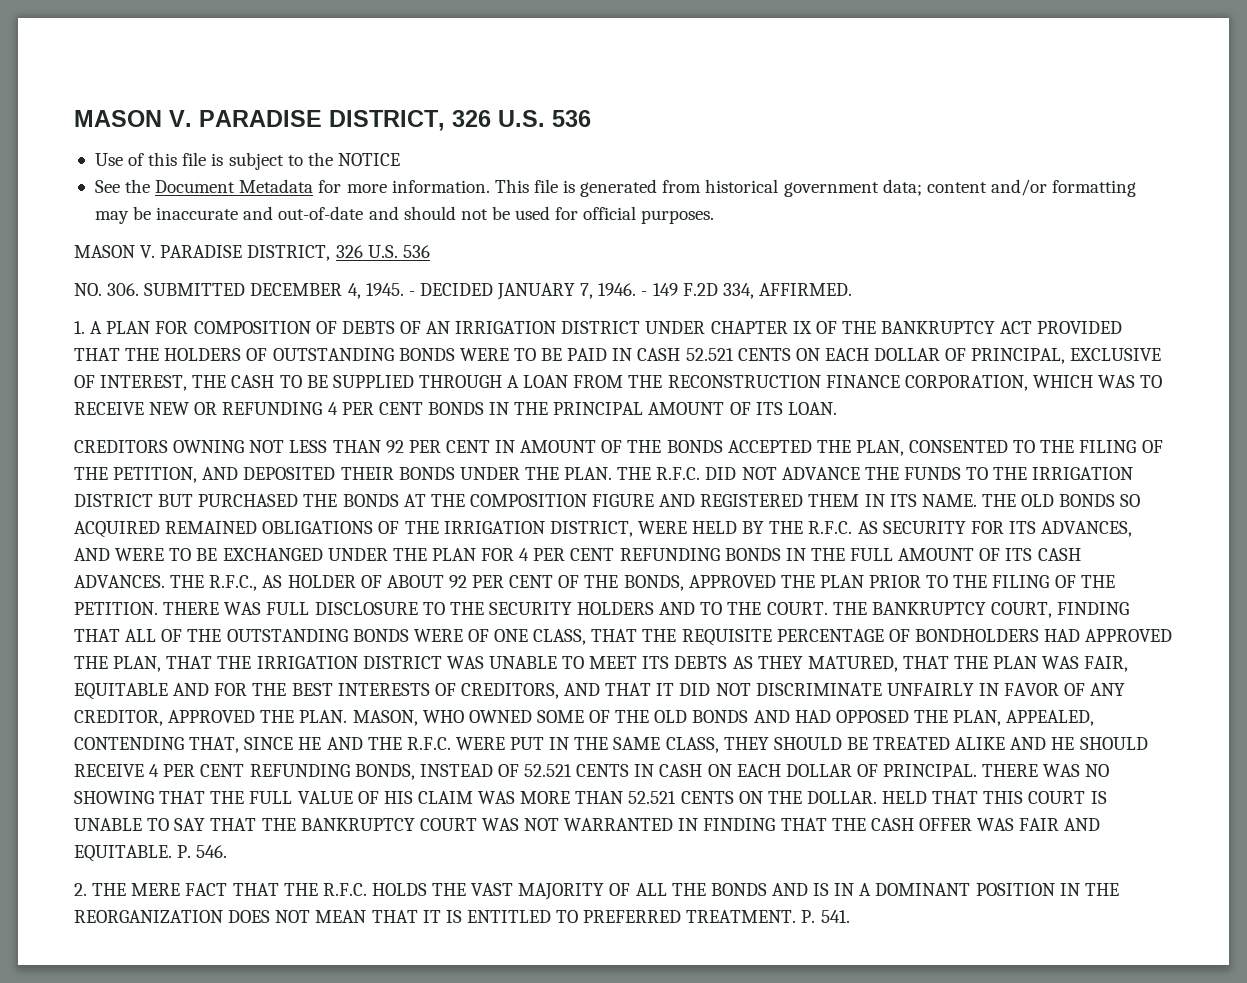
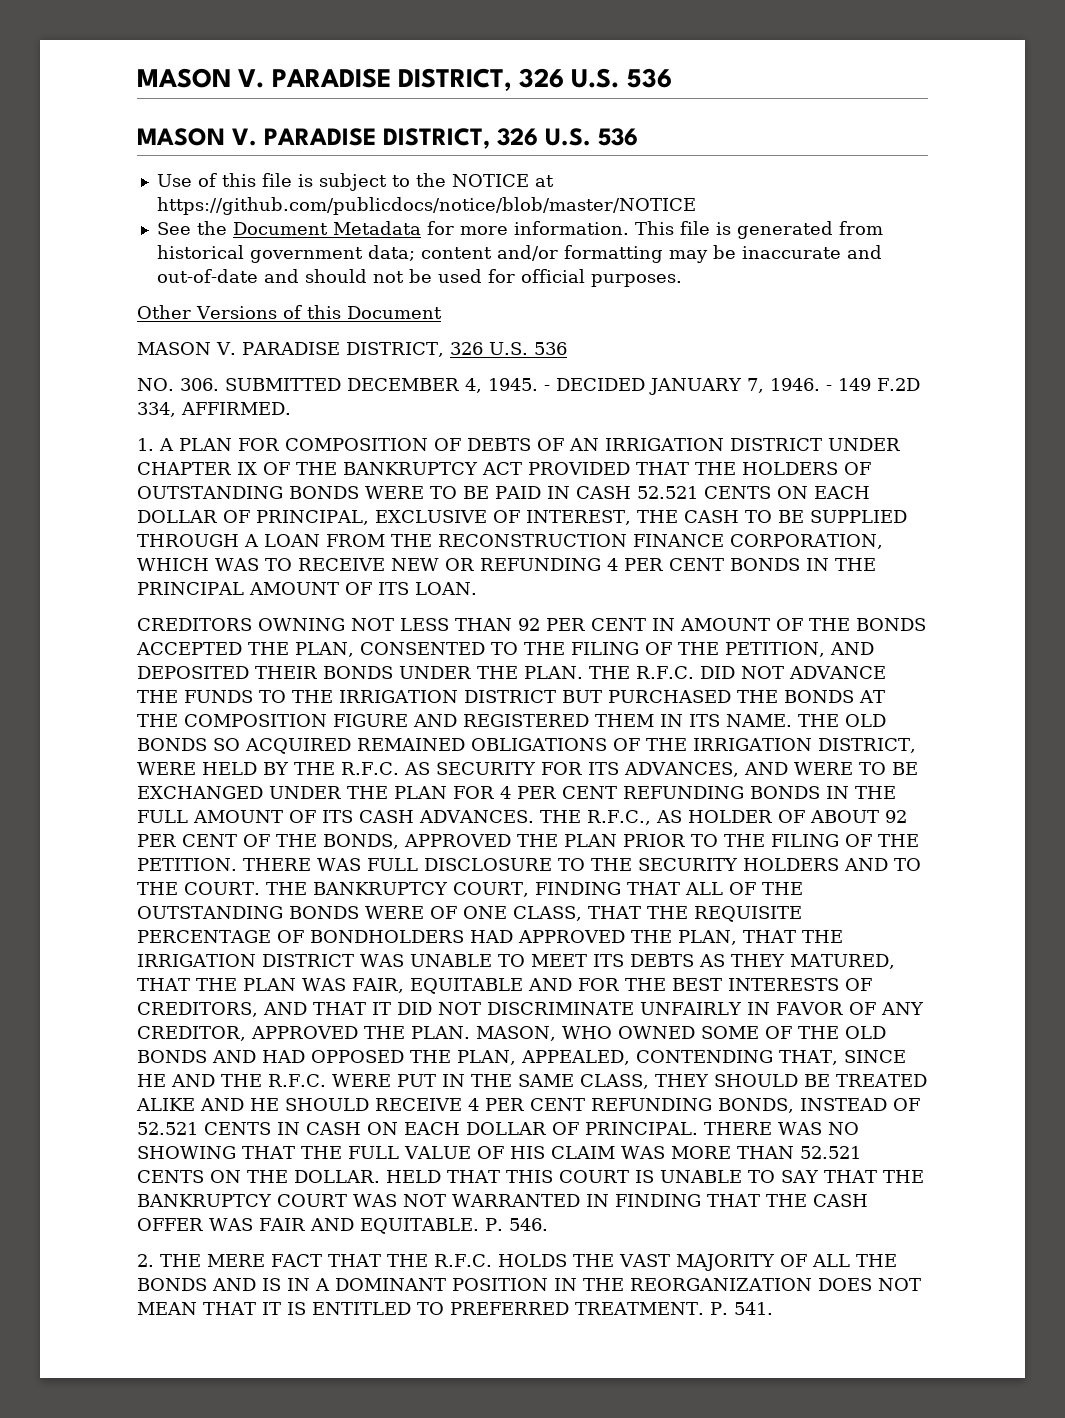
[74,110,591,131] MASON V. PARADISE DISTRICT, 326 U.S. 536 -> [137,68,672,92] [137,128,638,149] MASON V. PARADISE DISTRICT, 326 U.S. 536 // MASON V. PARADISE DISTRICT, 326 U.S. 536
(400, 159) none -> [534,175,554,187] [156,197,696,215] at https://github.com/publicdocs/notice/blob/master/NOTICE
(715, 217) none -> [137,305,442,319] // Other Versions of this Document

